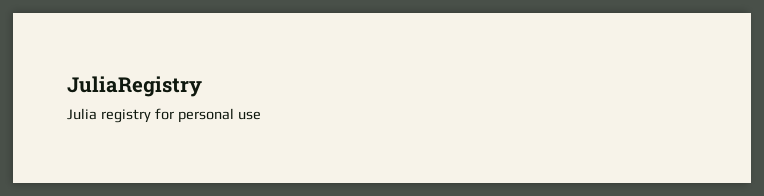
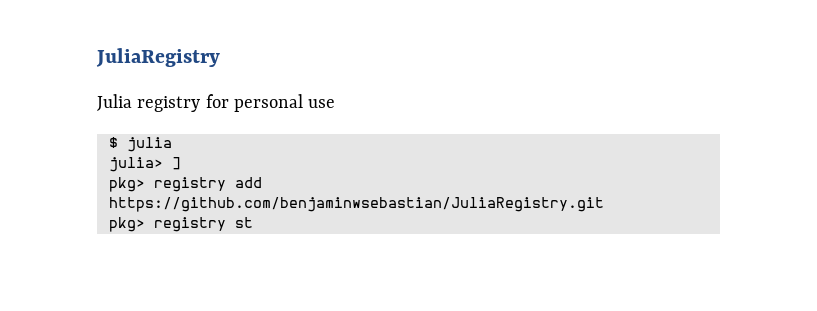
(261, 115) none -> [108,137,172,152] [108,157,181,172] [108,177,262,192] [108,197,604,212] [108,217,253,232] // $ julia // julia> ] // pkg> registry add https://github.com/benjaminwsebastian/JuliaRegistry.git // pkg> registry st

